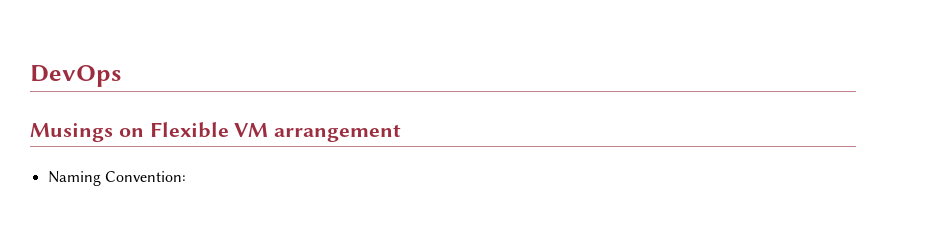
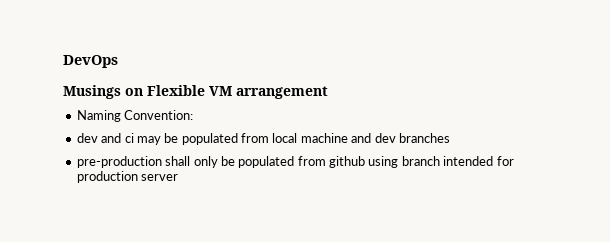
(186, 176) none -> [76,133,450,145] [76,156,514,168] [76,171,179,183] // dev and ci may be populated from local machine and dev branches // pre-production shall only be populated from github using branch intended for production server

